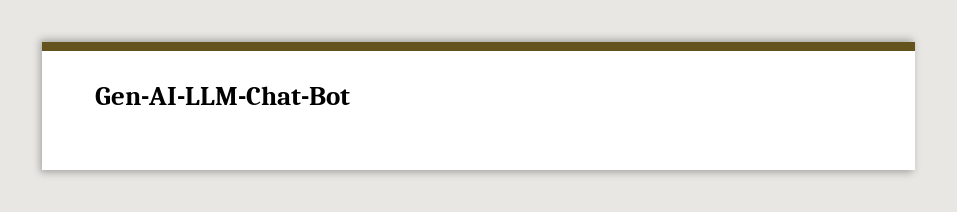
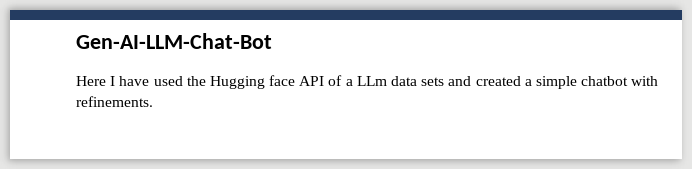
(350, 95) none -> [76,75,659,89] [76,96,153,107] // Here I have used the Hugging face API of a LLm data sets and created a simple chatbot with refinements.

